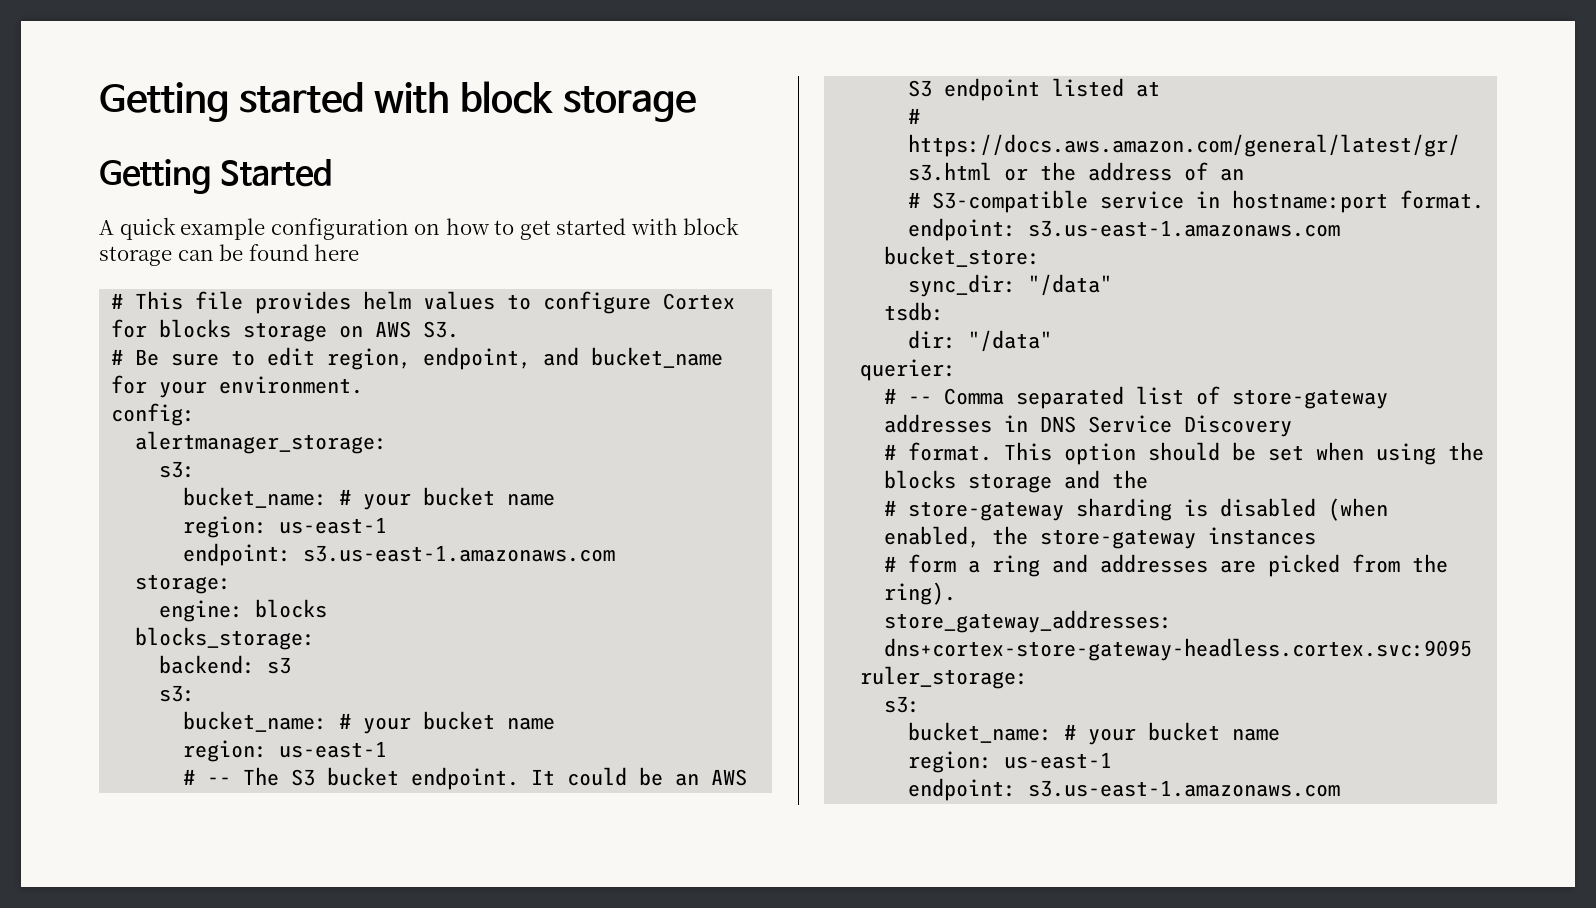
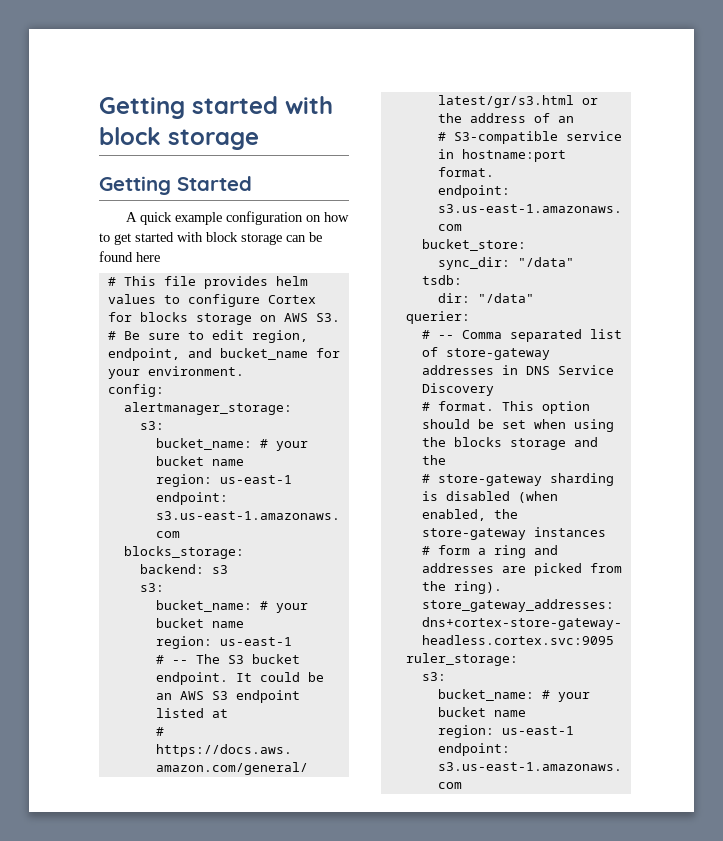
[135,574,232,594] [159,599,328,622] // storage: // engine: blocks -> (180, 534) none

